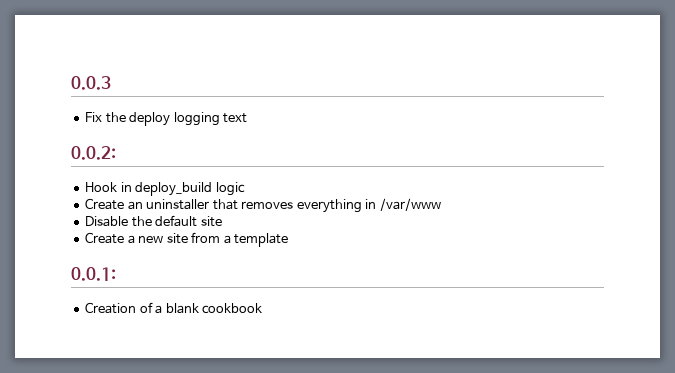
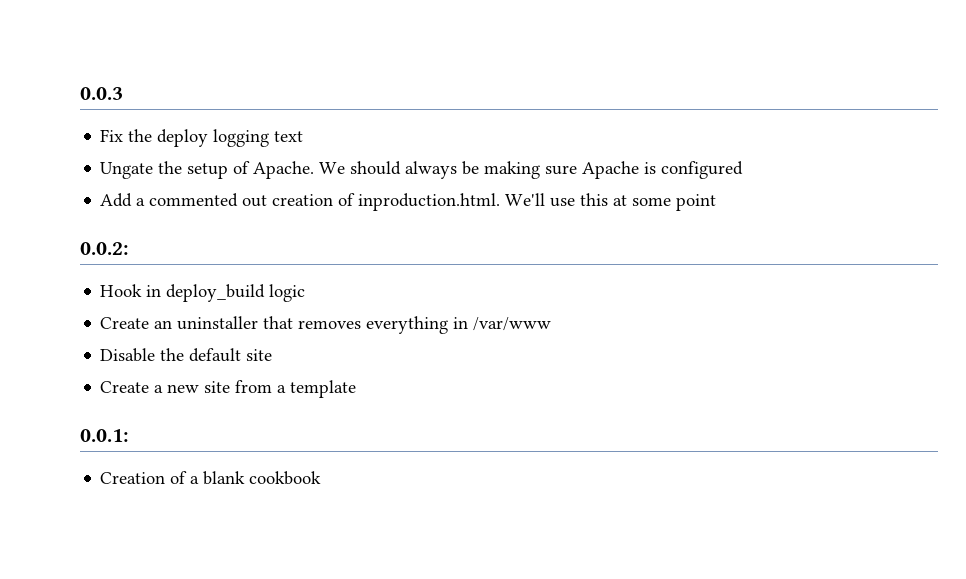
(248, 118) none -> [100,161,744,179] [100,193,717,211] // Ungate the setup of Apache. We should always be making sure Apache is configured // Add a commented out creation of inproduction.html. We'll use this at some point

